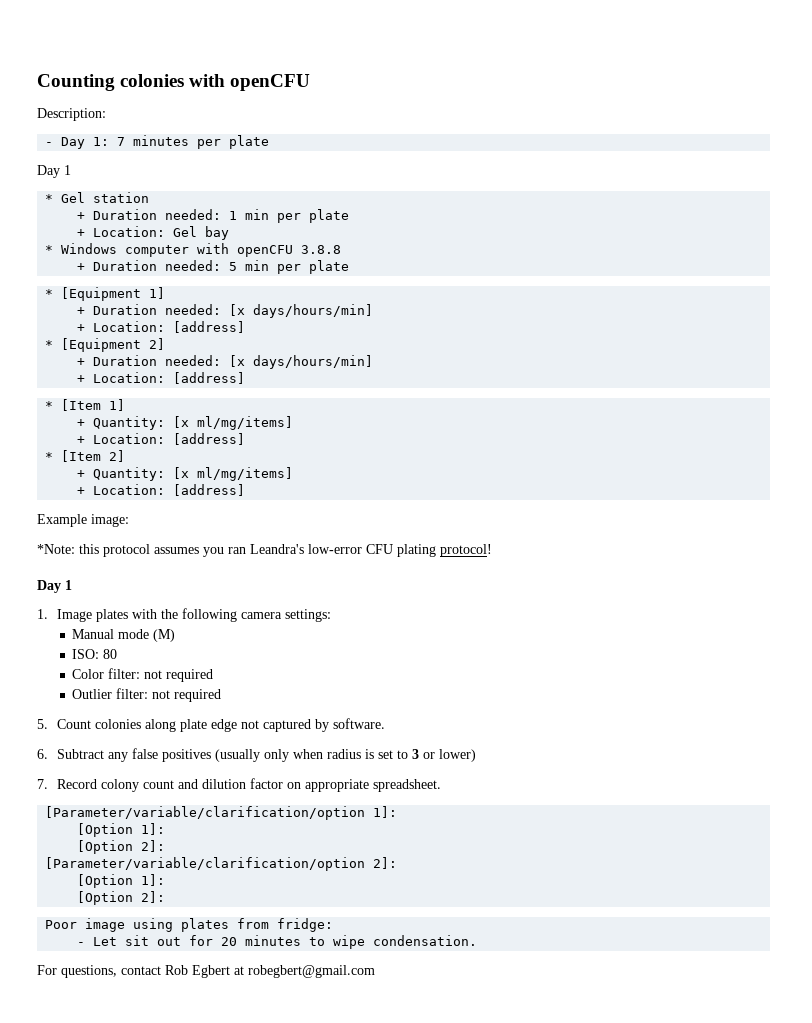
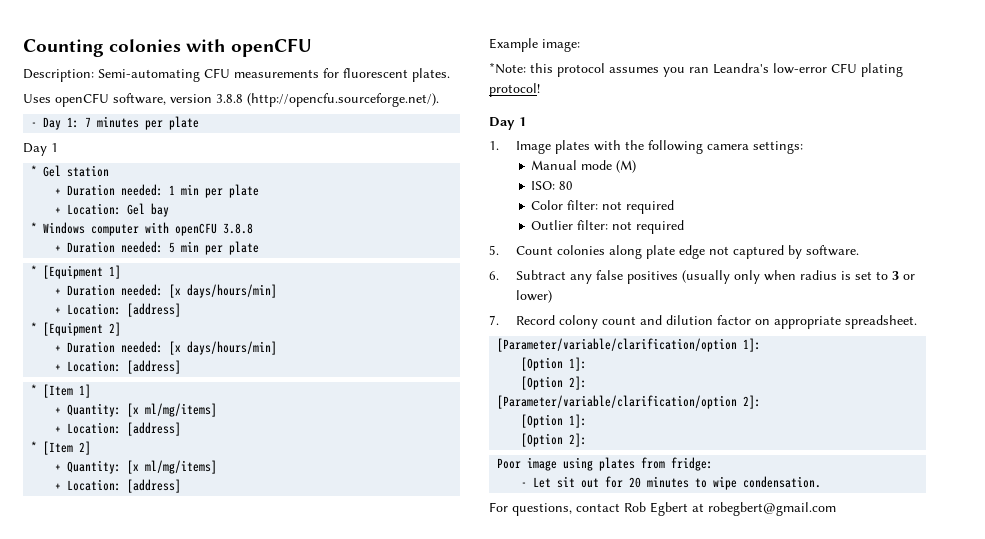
(106, 114) none -> [98,68,450,82] [23,93,439,107] Semi-automating CFU measurements for fluorescent plates. // Uses openCFU software, version 3.8.8 (http://opencfu.sourceforge.net/).

